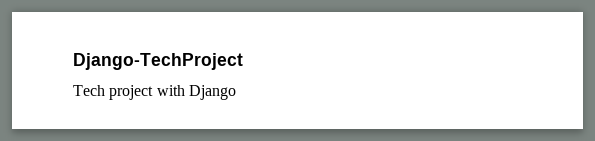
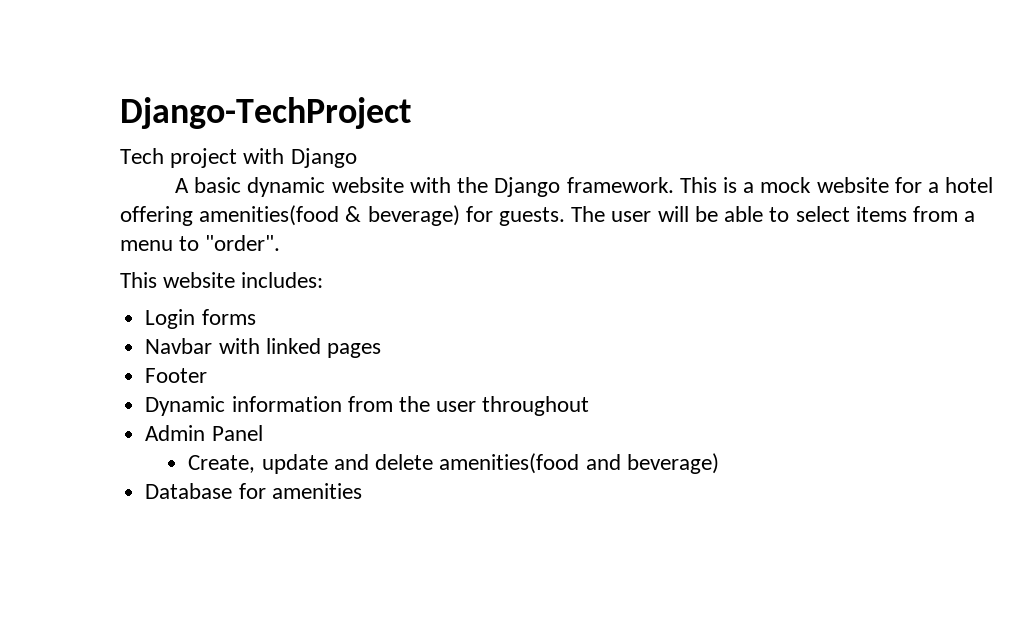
(236, 92) none -> [175,177,994,197] [120,205,976,226] [120,235,281,251] [120,272,324,288] [145,309,256,329] [145,338,381,358] [145,368,208,383] [145,396,590,416] [145,425,263,441] [188,453,719,474] [145,483,362,499] // A basic dynamic website with the Django framework. This is a mock website for a hotel offering amenities(food & beverage) for guests. The user will be able to select items from a menu to "order". // This website includes: // Login forms // Navbar with linked pages // Footer // Dynamic information from the user throughout // Admin Panel // Create, update and delete amenities(food and beverage) // Database for amenities

